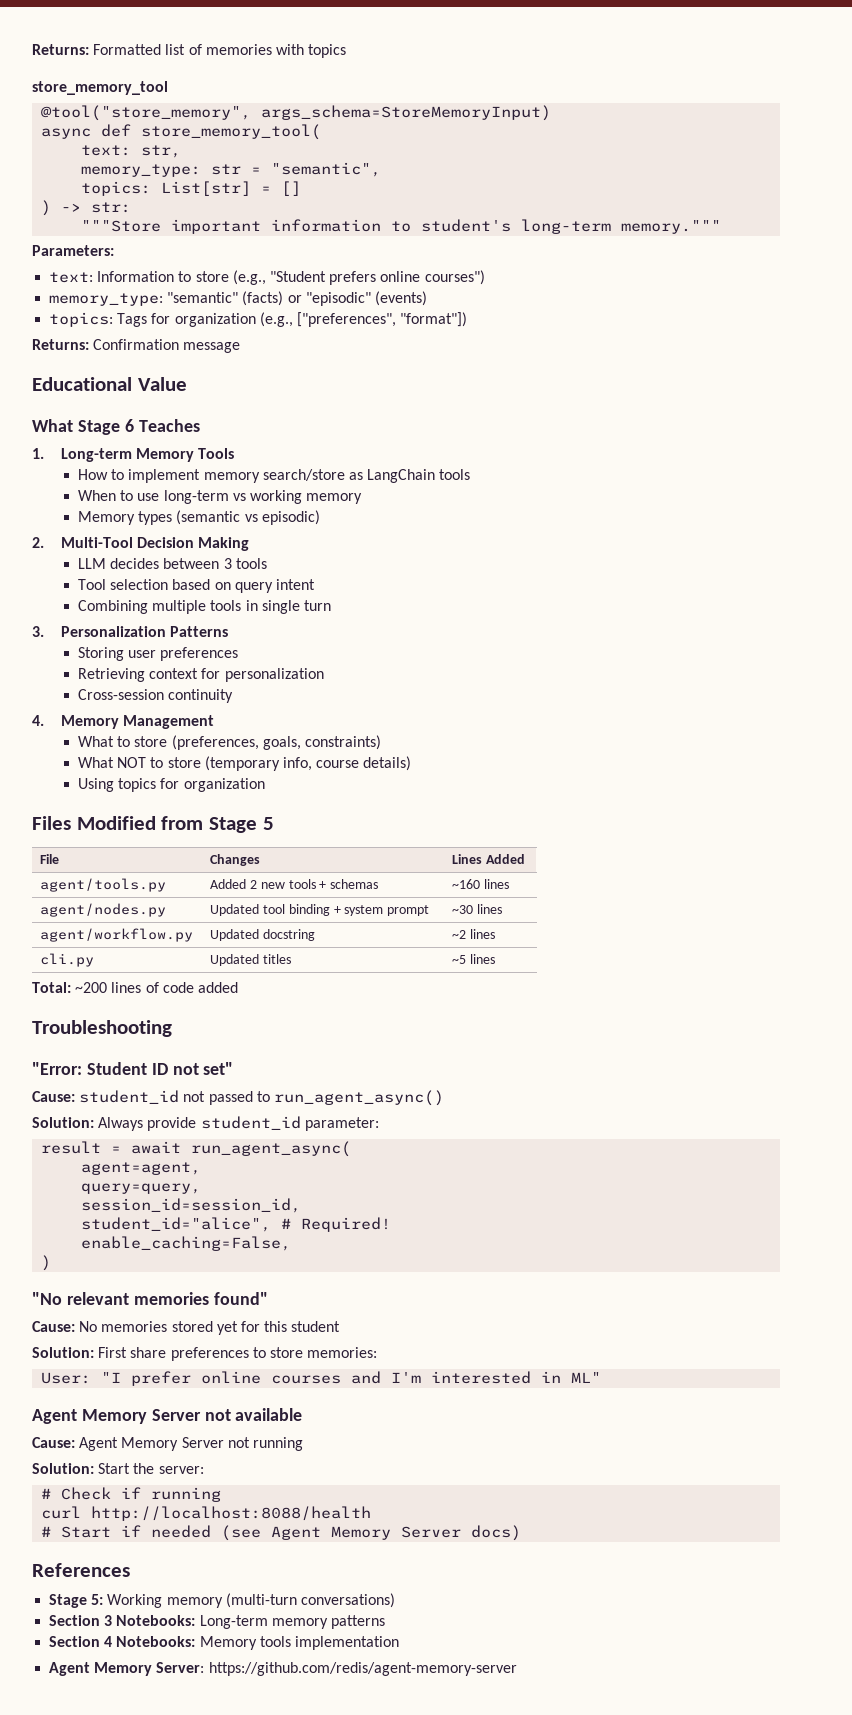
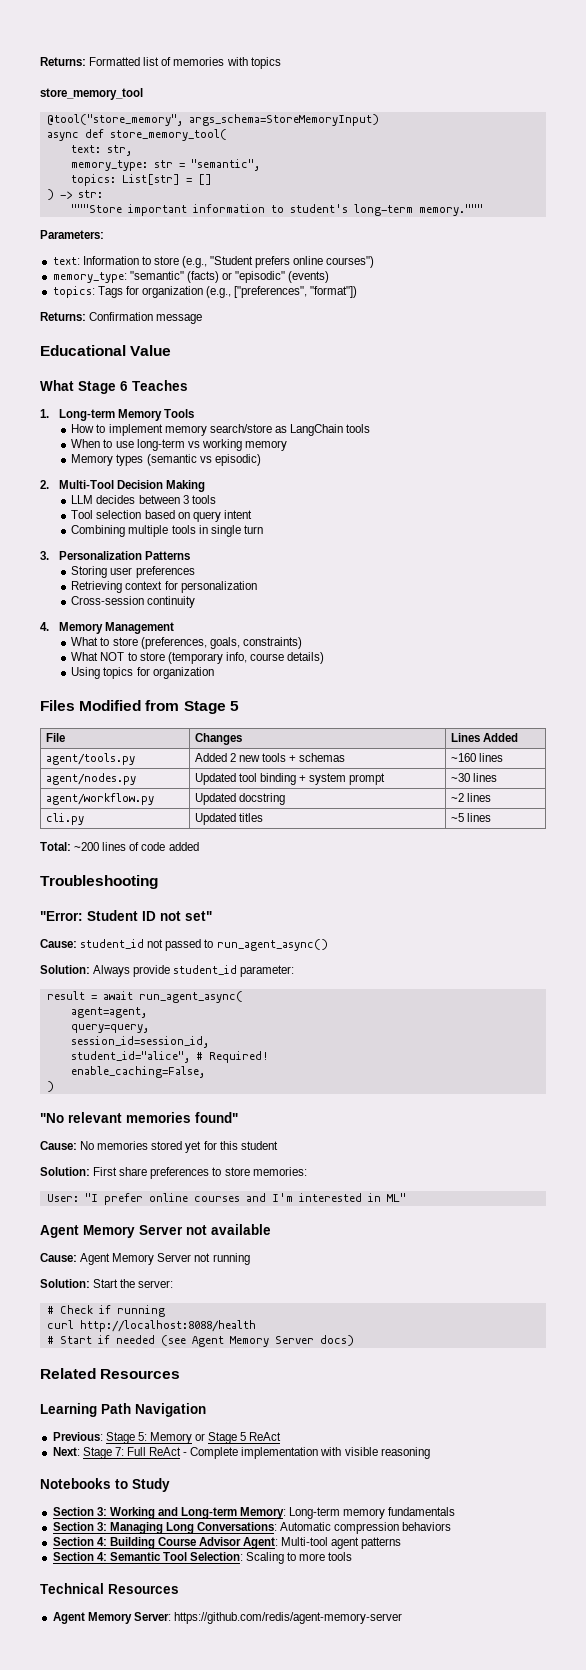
[32,1563,130,1577] [49,1593,395,1608] [49,1615,385,1629] [49,1636,399,1650] References // Stage 5: Working memory (multi-turn conversations) // Section 3 Notebooks: Long-term memory patterns // Section 4 Notebooks: Memory tools implementation -> [40,1368,181,1379] [40,1403,206,1417] [52,1432,282,1444] [52,1447,430,1459] [40,1478,170,1492] [52,1507,456,1519] [52,1522,452,1534] [52,1537,402,1549] [52,1552,353,1564] [40,1583,179,1594] Related Resources // Learning Path Navigation // Previous: Stage 5: Memory or Stage 5 ReAct // Next: Stage 7: Full ReAct - Complete implementation with visible reasoning // Notebooks to Study // Section 3: Working and Long-term Memory: Long-term memory fundamentals // Section 3: Managing Long Conversations: Automatic compression behaviors // Section 4: Building Course Advisor Agent: Multi-tool agent patterns // Section 4: Semantic Tool Selection: Scaling to more tools // Technical Resources

